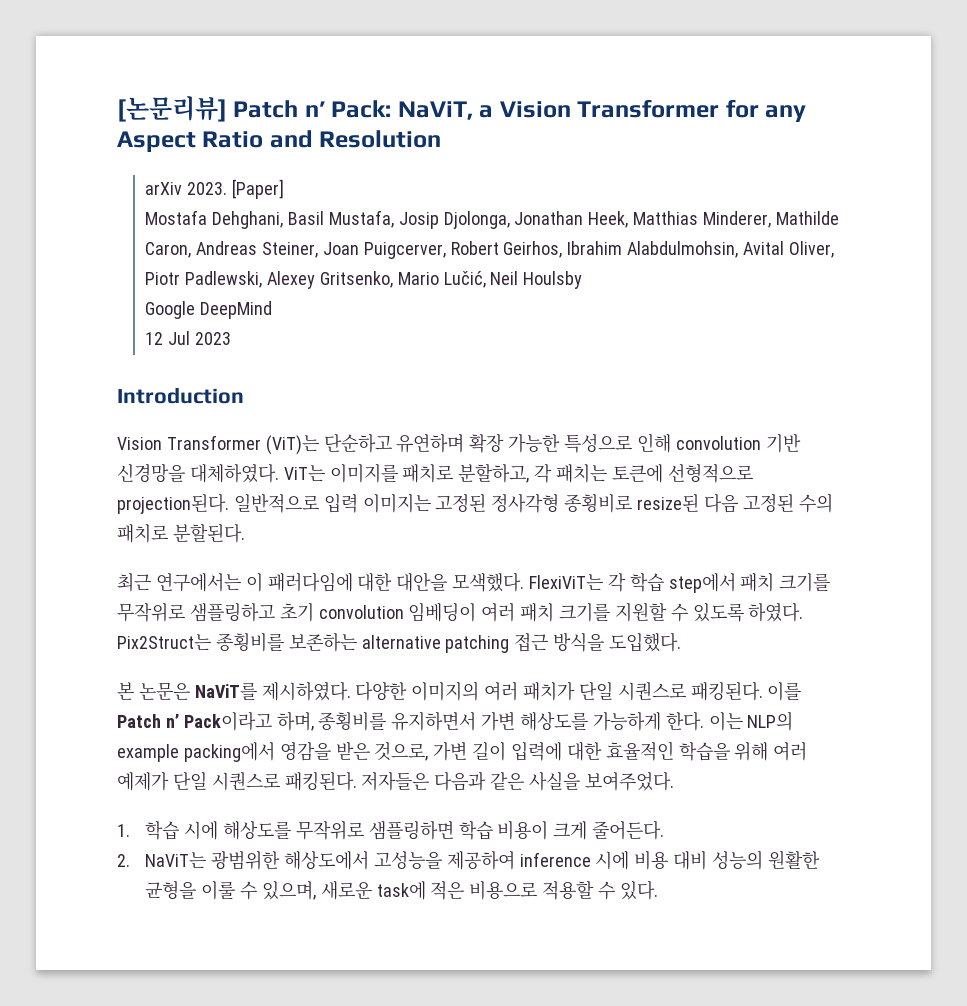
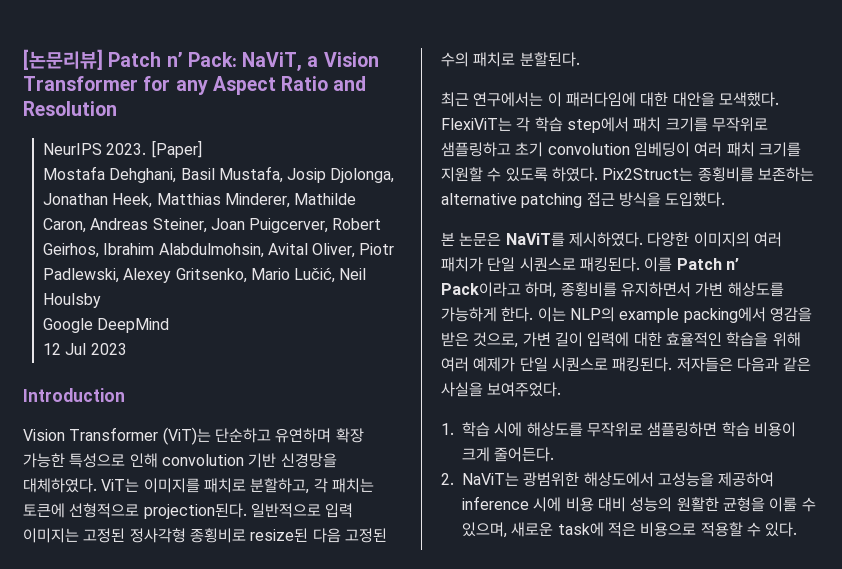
[145,182,183,195] arXiv -> [42,143,102,155] NeurIPS

